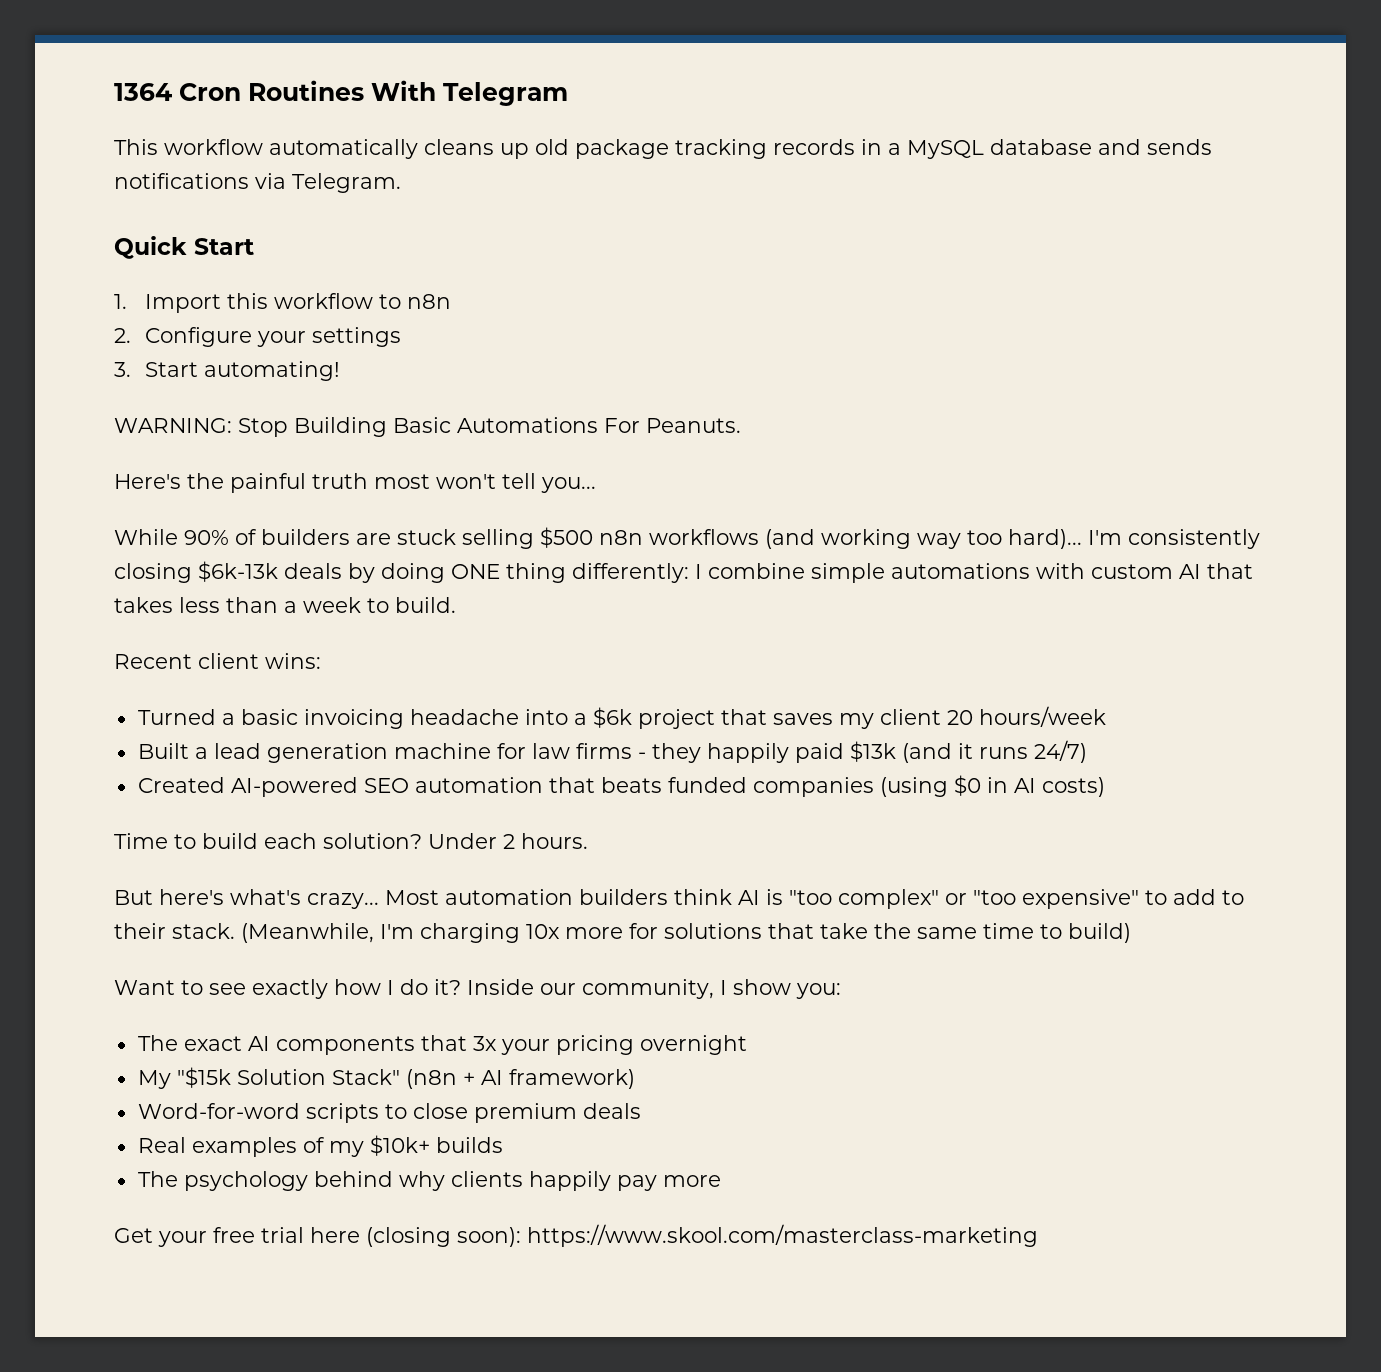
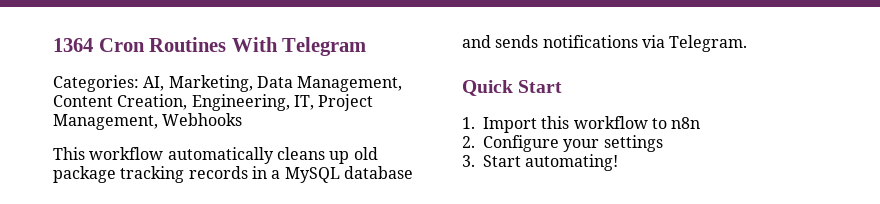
(568, 94) none -> [53,75,403,92] [53,94,374,111] [53,113,243,130] // Categories: AI, Marketing, Data Management, Content Creation, Engineering, IT, Project Management, Webhooks
[114,417,741,437] [114,473,596,493] [114,527,1260,549] [114,561,1253,583] [114,597,456,613] [114,653,321,669] [137,706,1106,729] [137,740,1087,763] [137,775,1105,797] [114,833,588,849] [114,889,1244,909] [114,923,1131,943] [114,979,841,999] [137,1035,747,1055] [137,1067,635,1089] [137,1103,641,1123] [137,1135,503,1157] [137,1171,721,1191] [114,1224,1038,1247] // WARNING: Stop Building Basic Automations For Peanuts. // Here's the painful truth most won't tell you... // While 90% of builders are stuck selling $500 n8n workflows (and working way too hard)... I'm consistently closing $6k-13k deals by doing ONE thing differently: I combine simple automations with custom AI that takes less than a week to build. // Recent client wins: // Turned a basic invoicing headache into a $6k project that saves my client 20 hours/week // Built a lead generation machine for law firms - they happily paid $13k (and it runs 24/7) // Created AI-powered SEO automation that beats funded companies (using $0 in AI costs) // Time to build each solution? Under 2 hours. // But here's what's crazy... Most automation builders think AI is "too complex" or "too expensive" to add to their stack. (Meanwhile, I'm charging 10x more for solutions that take the same time to build) // Want to see exactly how I do it? Inside our community, I show you: // The exact AI components that 3x your pricing overnight // My "$15k Solution Stack" (n8n + AI framework) // Word-for-word scripts to close premium deals // Real examples of my $10k+ builds // The psychology behind why clients happily pay more // Get your free trial here (closing soon): https://www.skool.com/masterclass-marketing -> (619, 162) none

